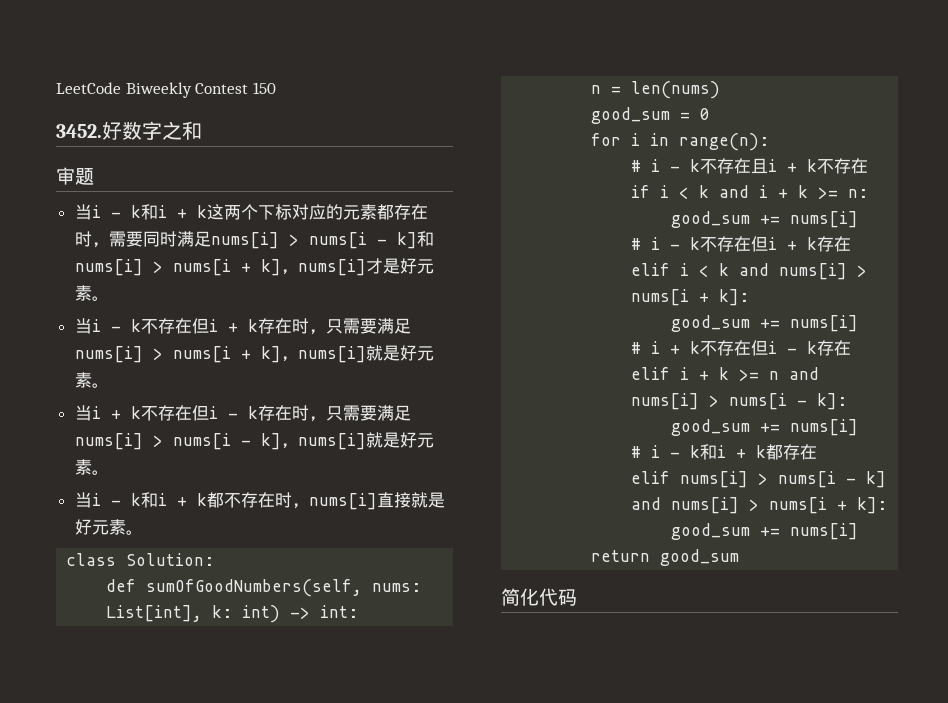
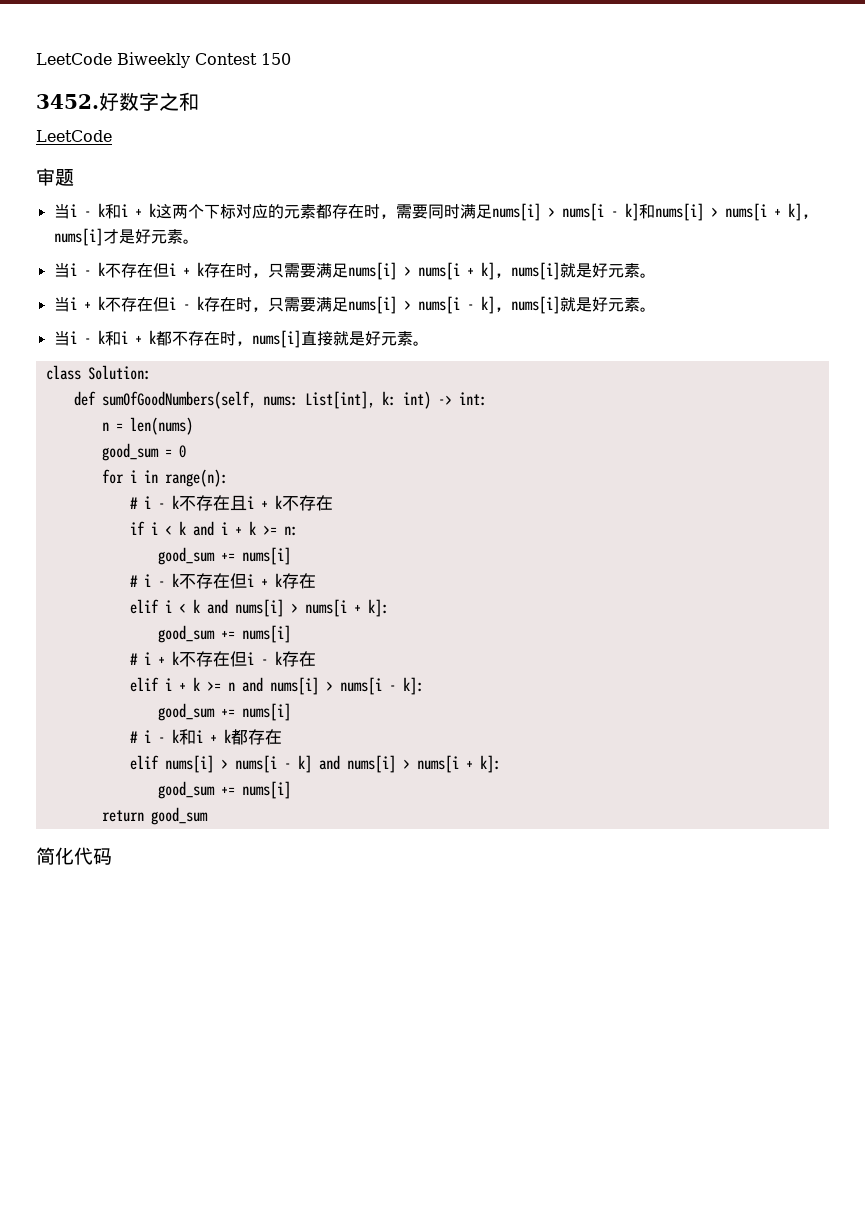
(202, 130) none -> [36,130,112,142] // LeetCode

